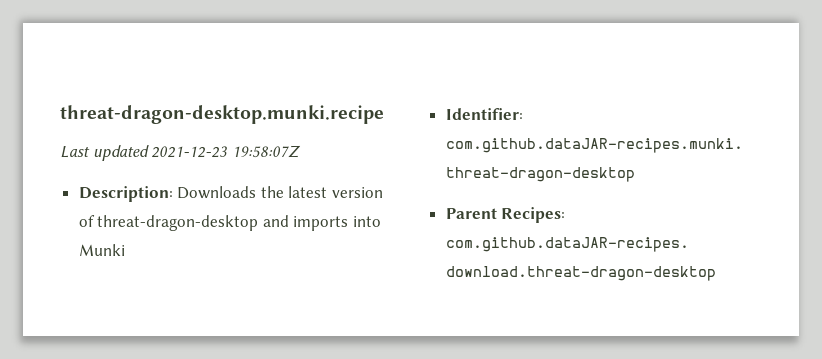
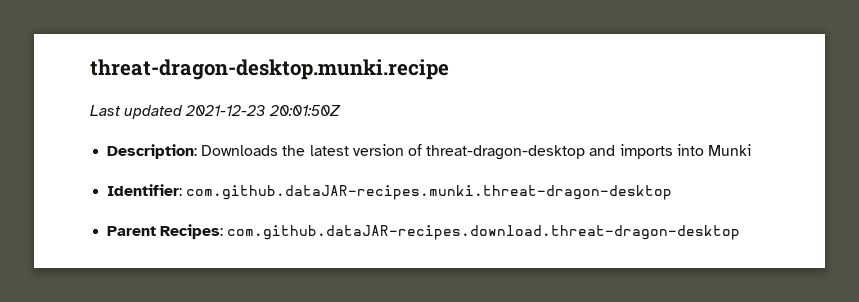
[231,145,301,158] 19:58:07Z -> [268,105,341,116] 20:01:50Z

